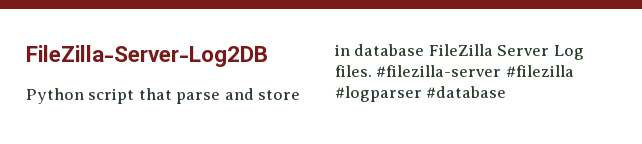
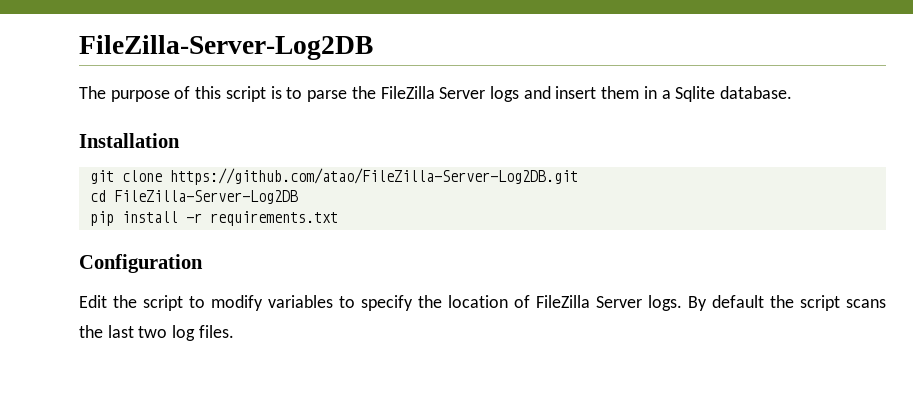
[26,45,268,67] [26,88,301,104] [335,44,584,60] [335,65,574,77] [335,86,507,102] FileZilla-Server-Log2DB // Python script that parse and store in database FileZilla Server Log files. #filezilla-server #filezilla #logparser #database -> [79,35,373,60] [79,86,793,102] [79,133,180,148] [89,168,578,185] [89,190,298,204] [89,211,338,226] [79,254,203,273] [79,295,886,311] [79,325,234,341] FileZilla-Server-Log2DB // The purpose of this script is to parse the FileZilla Server logs and insert them in a Sqlite database. // Installation // git clone https://github.com/atao/FileZilla-Server-Log2DB.git // cd FileZilla-Server-Log2DB // pip install -r requirements.txt // Configuration // Edit the script to modify variables to specify the location of FileZilla Server logs. By default the script scans the last two log files.

